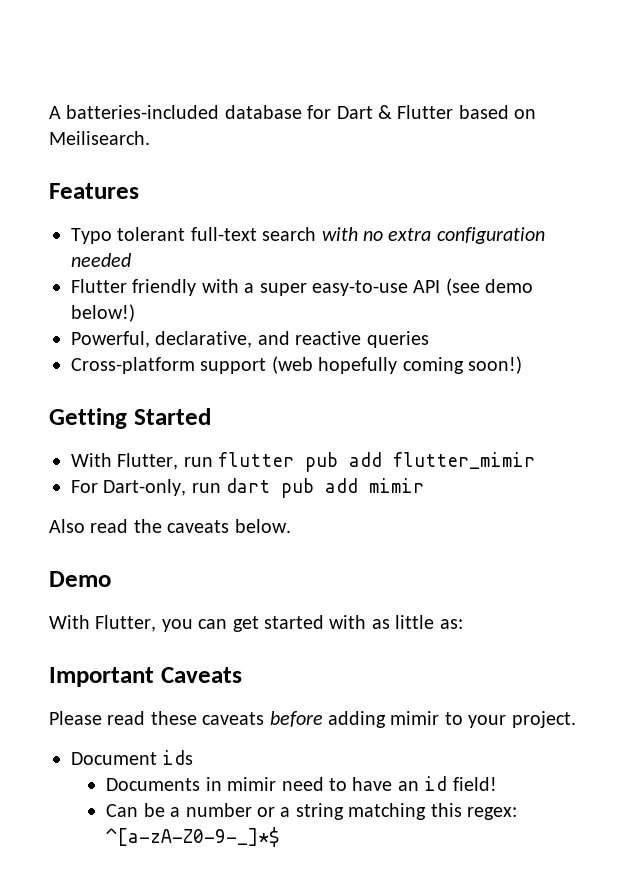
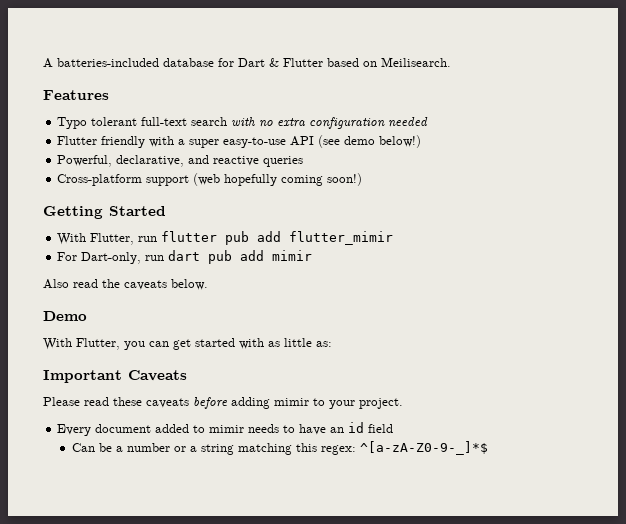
[71,750,194,765] [106,777,324,791] Document ids // Documents in mimir need -> [57,424,280,436] Every document added to mimir needs
[452,777,497,791] field! -> [368,424,394,433] field

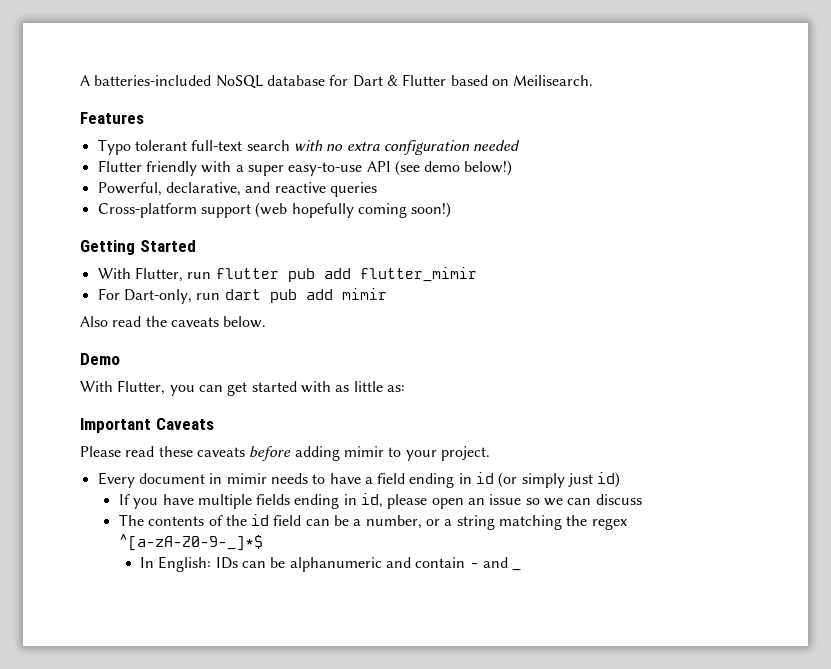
(159, 62) none -> [215,75,263,89] NoSQL
[155,424,206,433] added to -> [209,473,223,484] in
[330,427,345,433] an -> [364,472,621,488] [118,493,642,509] [118,514,247,526] a field ending in id (or simply just id) // If you have multiple fields ending in id, please open an issue so we can discuss // The contents of the
[71,443,95,452] // Can -> [305,519,330,526] can
[126,443,170,452] number -> [365,515,422,529] number,
[295,443,356,455] this regex: -> [566,515,627,530] the regex
(488, 448) none -> [140,556,509,572] [512,568,522,571] // In English: IDs can be alphanumeric and contain - and _

